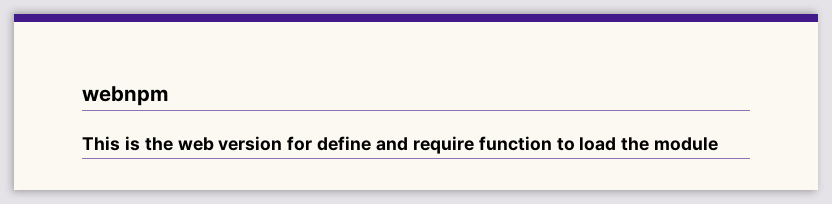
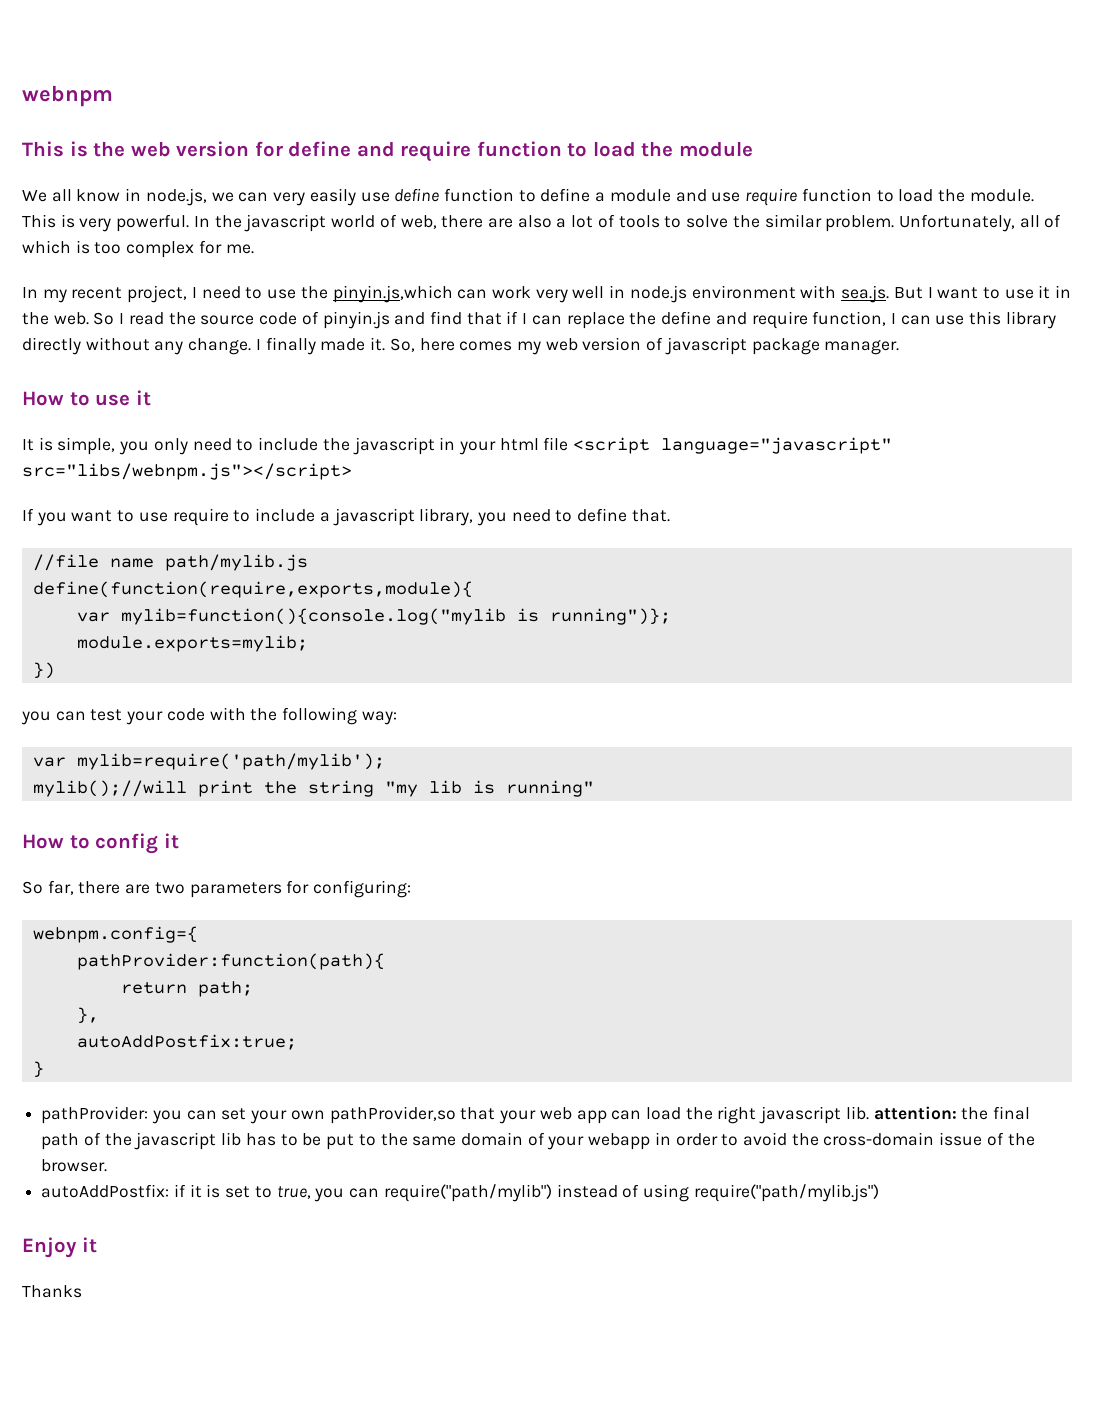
(719, 144) none -> [22,188,1034,206] [22,214,1062,232] [22,240,254,258] [22,285,1072,303] [22,311,1056,329] [22,337,900,355] [22,390,151,406] [22,437,893,455] [22,463,352,480] [22,508,670,526] [32,554,308,571] [32,581,473,598] [76,608,671,625] [76,635,308,652] [32,662,55,679] [21,707,397,725] [32,753,385,770] [32,780,594,797] [22,833,179,854] [22,880,412,898] [32,926,198,943] [76,953,385,970] [120,981,253,997] [76,1007,99,1024] [76,1034,297,1050] [32,1061,44,1078] [41,1106,1031,1124] [41,1132,1035,1150] [41,1159,108,1172] [41,1184,879,1202] [22,1237,97,1258] [22,1285,82,1298] // We all know in node.js, we can very easily use define function to define a module and use require function to load the module. This is very powerful. In the javascript world of web, there are also a lot of tools to solve the similar problem. Unfortunately, all of which is too complex for me. // In my recent project, I need to use the pinyin.js,which can work very well in node.js environment with sea.js. But I want to use it in the web. So I read the source code of pinyin.js and find that if I can replace the define and require function, I can use this library directly without any change. I finally made it. So, here comes my web version of javascript package manager. // How to use it // It is simple, you only need to include the javascript in your html file <script language="javascript" src="libs/webnpm.js"></script> // If you want to use require to include a javascript library, you need to define that. // //file name path/mylib.js // define(function(require,exports,module){ // var mylib=function(){console.log("mylib is running")}; // module.exports=mylib; // }) // you can test your code with the following way: // var mylib=require('path/mylib'); // mylib();//will print the string "my lib is running" // How to config it // So far, there are two parameters for configuring: // webnpm.config={ // pathProvider:function(path){ // return path; // }, // autoAddPostfix:true; // } // pathProvider: you can set your own pathProvider,so that your web app can load the right javascript lib. attention: the final path of the javascript lib has to be put to the same domain of your webapp in order to avoid the cross-domain issue of the browser. // autoAddPostfix: if it is set to true, you can require("path/mylib") instead of using require("path/mylib.js") // Enjoy it // Thanks

